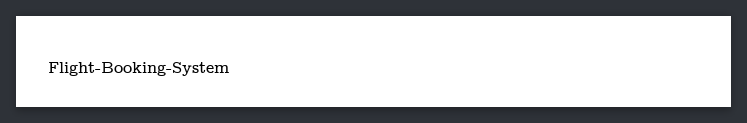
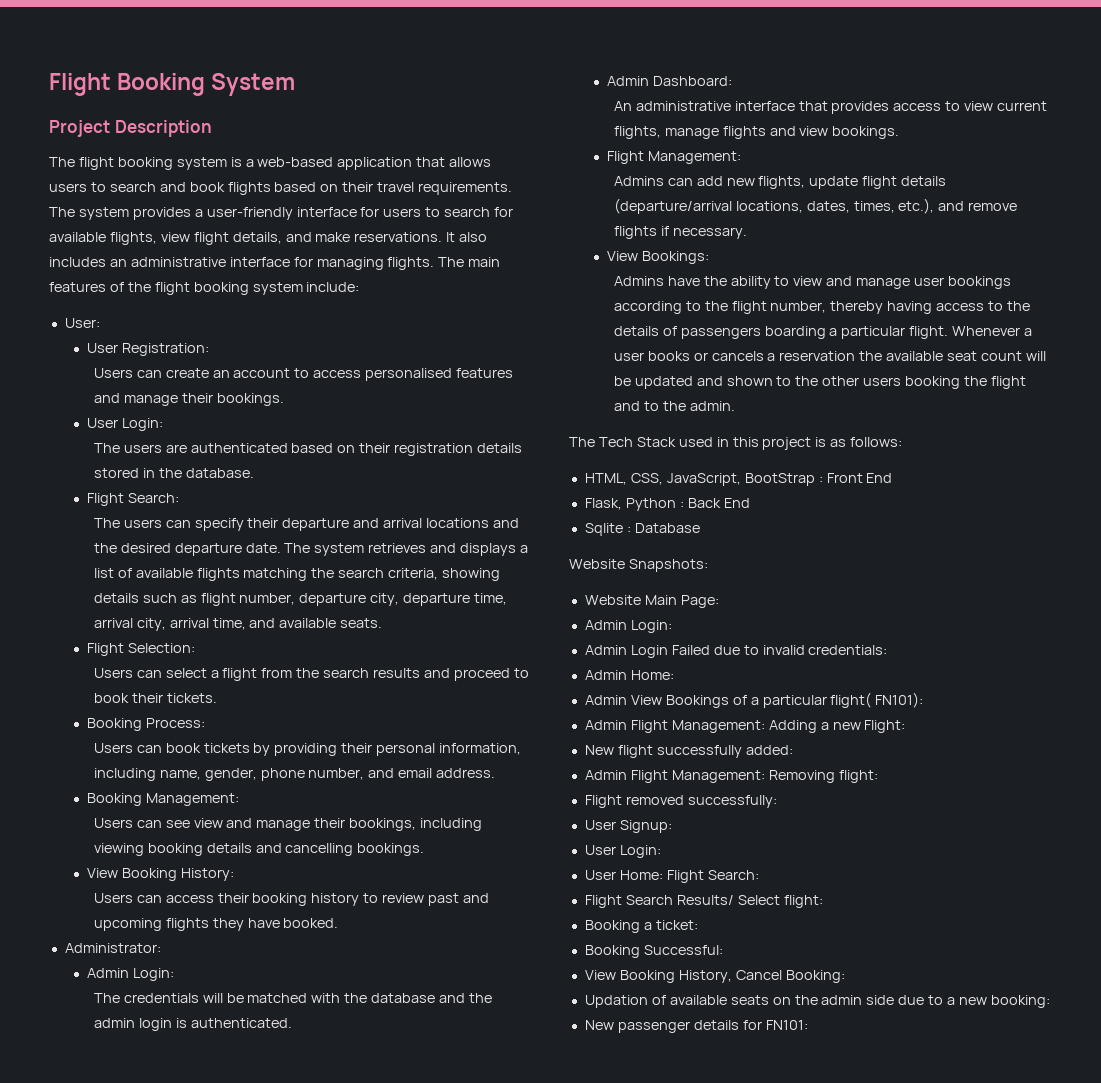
[48,62,229,76] Flight-Booking-System -> [49,73,296,96] [49,120,212,137] [49,157,492,170] [49,182,513,195] [49,207,514,220] [49,232,488,245] [49,257,501,270] [49,282,360,295] [64,318,100,328] [87,343,210,356] [93,368,514,381] [93,393,284,406] [87,418,164,431] [93,443,523,456] [93,468,254,478] [87,493,180,506] [93,518,520,531] [93,543,529,556] [93,568,501,581] [93,593,508,606] [93,618,383,631] [87,643,196,656] [93,668,529,681] [93,693,217,703] [87,718,206,731] [93,743,522,756] [93,768,496,781] [87,793,240,806] [93,818,483,831] [93,843,425,856] [87,868,235,881] [93,893,490,906] [93,918,339,931] [64,943,161,953] [87,968,175,981] [93,993,493,1003] [93,1018,292,1031] [607,76,733,86] [613,101,1048,114] [613,126,900,139] [607,151,742,164] [613,176,947,189] [613,198,1018,214] [613,226,747,239] [607,251,710,264] [613,276,1012,289] [613,301,1031,314] [613,326,1033,339] [613,351,1046,361] [613,376,1026,389] [613,401,735,411] [569,437,903,450] [584,473,893,486] [584,498,750,511] [584,523,700,536] [569,559,708,572] [584,595,719,608] [584,620,672,633] [584,645,888,658] [584,670,674,680] [584,692,924,708] [584,720,906,733] [584,745,793,758] [584,770,878,783] [584,795,777,808] [584,820,672,833] [584,845,661,858] [584,870,759,883] [584,895,823,908] [584,920,698,933] [584,945,723,958] [584,970,845,983] [584,995,1050,1008] [584,1020,808,1033] Flight Booking System // Project Description // The flight booking system is a web-based application that allows users to search and book flights based on their travel requirements. The system provides a user-friendly interface for users to search for available flights, view flight details, and make reservations. It also includes an administrative interface for managing flights. The main features of the flight booking system include: // User: // User Registration: // Users can create an account to access personalised features and manage their bookings. // User Login: // The users are authenticated based on their registration details stored in the database. // Flight Search: // The users can specify their departure and arrival locations and the desired departure date. The system retrieves and displays a list of available flights matching the search criteria, showing details such as flight number, departure city, departure time, arrival city, arrival time, and available seats. // Flight Selection: // Users can select a flight from the search results and proceed to book their tickets. // Booking Process: // Users can book tickets by providing their personal information, including name, gender, phone number, and email address. // Booking Management: // Users can see view and manage their bookings, including viewing booking details and cancelling bookings. // View Booking History: // Users can access their booking history to review past and upcoming flights they have booked. // Administrator: // Admin Login: // The credentials will be matched with the database and the admin login is authenticated. // Admin Dashboard: // An administrative interface that provides access to view current flights, manage flights and view bookings. // Flight Management: // Admins can add new flights, update flight details (departure/arrival locations, dates, times, etc.), and remove flights if necessary. // View Bookings: // Admins have the ability to view and manage user bookings according to the flight number, thereby having access to the details of passengers boarding a particular flight. Whenever a user books or cancels a reservation the available seat count will be updated and shown to the other users booking the flight and to the admin. // The Tech Stack used in this project is as follows: // HTML, CSS, JavaScript, BootStrap : Front End // Flask, Python : Back End // Sqlite : Database // Website Snapshots: // Website Main Page: // Admin Login: // Admin Login Failed due to invalid credentials: // Admin Home: // Admin View Bookings of a particular flight( FN101): // Admin Flight Management: Adding a new Flight: // New flight successfully added: // Admin Flight Management: Removing flight: // Flight removed successfully: // User Signup: // User Login: // User Home: Flight Search: // Flight Search Results/ Select flight: // Booking a ticket: // Booking Successful: // View Booking History, Cancel Booking: // Updation of available seats on the admin side due to a new booking: // New passenger details for FN101:

